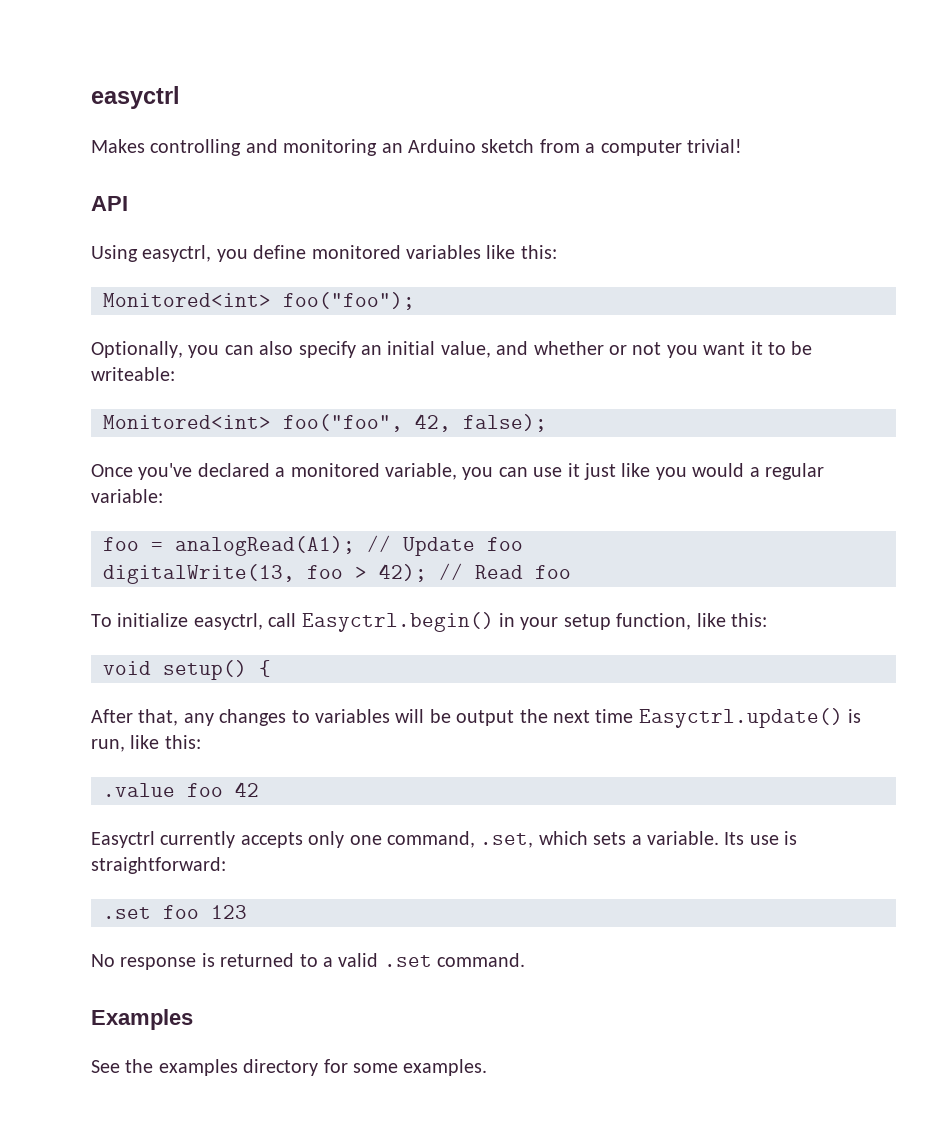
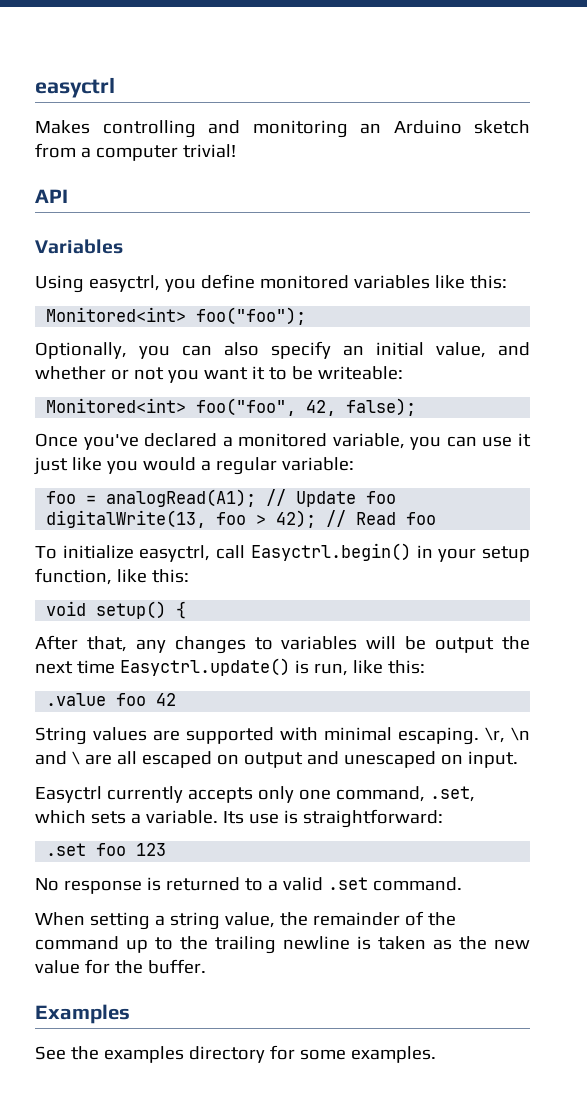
(128, 203) none -> [35,239,123,254] // Variables
(259, 789) none -> [35,727,530,745] [35,751,518,768] // String values are supported with minimal escaping. \r, \n and \ are all escaped on output and unescaped on input.
(526, 960) none -> [35,911,456,930] [35,936,530,954] [35,959,206,974] // When setting a string value, the remainder of the command up to the trailing newline is taken as the new value for the buffer.

